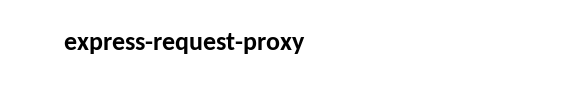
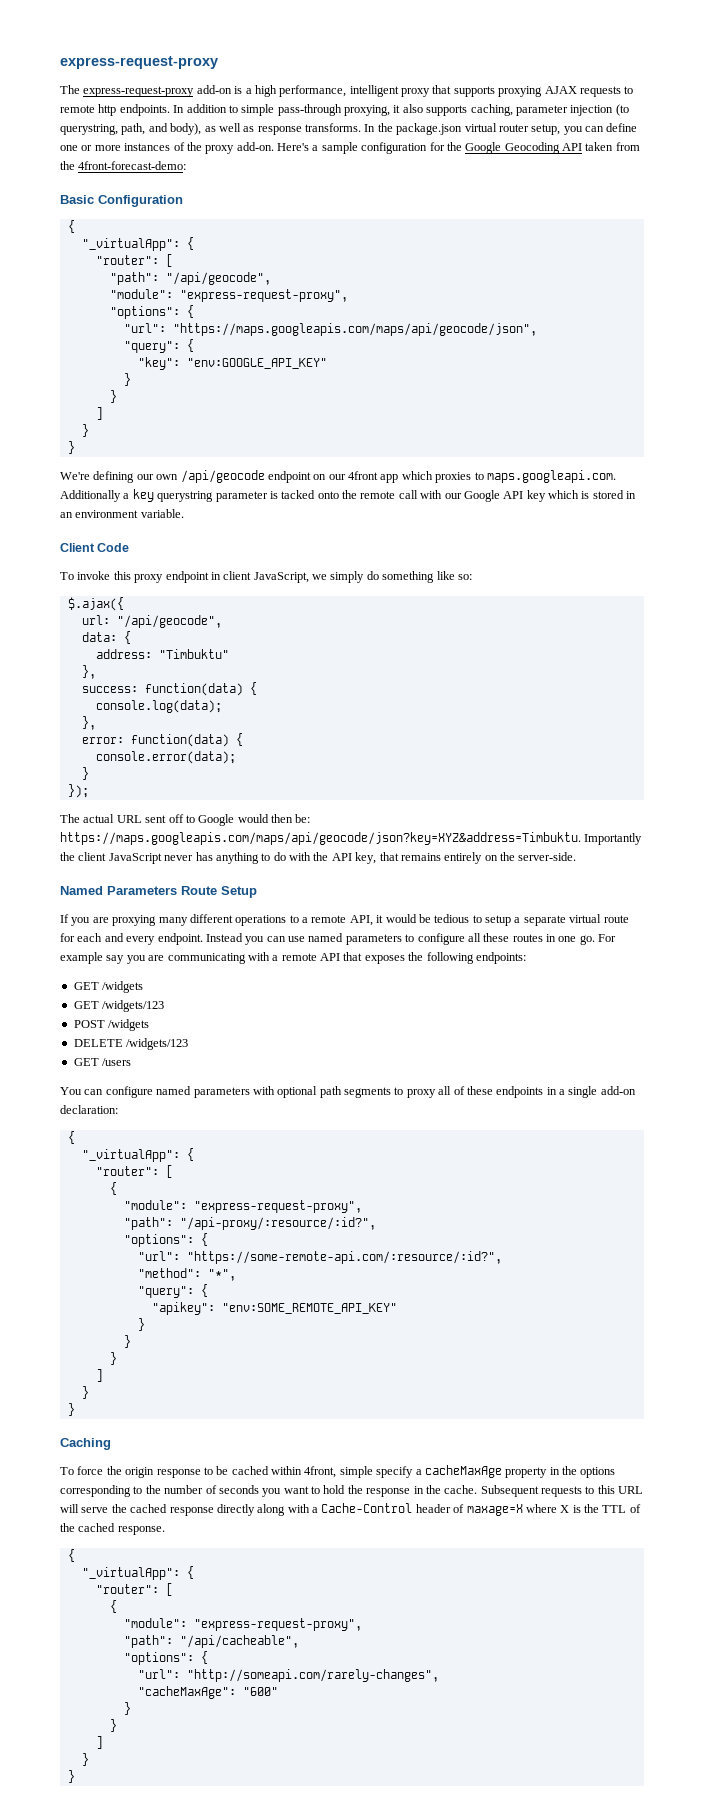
[64,33,305,54] express-request-proxy -> [60,56,218,69] [60,85,634,97] [60,104,629,116] [60,123,638,135] [60,142,640,154] [60,161,187,170] [60,195,183,207] [67,220,75,233] [81,237,194,251] [95,254,173,267] [109,272,271,285] [109,289,348,302] [109,305,194,319] [123,323,537,336] [123,339,194,353] [137,357,327,370] [123,373,131,386] [109,390,117,403] [95,407,103,420] [81,424,89,437] [67,441,75,454] [60,470,616,483] [60,489,637,502] [60,509,184,518] [60,543,130,552] [60,571,472,583] [67,597,124,611] [81,615,222,628] [81,631,131,644] [95,649,229,659] [81,665,96,679] [81,682,257,696] [95,700,222,713] [81,716,96,730] [81,733,243,747] [95,751,236,764] [81,767,89,780] [67,784,89,798] [60,814,311,826] [60,832,643,845] [60,852,577,864] [60,886,257,898] [60,914,629,926] [60,933,617,945] [60,952,526,964] [73,981,144,993] [73,1000,165,1012] [73,1019,150,1031] [73,1038,189,1050] [73,1058,132,1066] [60,1086,636,1098] [60,1105,118,1114] [67,1131,75,1144] [81,1148,194,1162] [95,1165,173,1178] [109,1182,117,1195] [123,1200,362,1213] [123,1217,376,1230] [123,1233,208,1247] [137,1251,502,1264] [137,1268,236,1281] [137,1284,208,1298] [151,1302,397,1315] [137,1318,145,1331] [123,1335,131,1348] [109,1352,117,1365] [95,1369,103,1382] [81,1386,89,1399] [67,1403,75,1416] [60,1438,111,1450] [60,1465,616,1478] [60,1485,644,1497] [60,1503,641,1516] [60,1523,165,1535] [67,1549,75,1562] [81,1566,194,1580] [95,1583,173,1596] [109,1600,117,1613] [123,1618,362,1631] [123,1635,299,1648] [123,1651,208,1665] [137,1669,439,1682] [137,1686,278,1699] [123,1702,131,1715] [109,1719,117,1732] [95,1736,103,1749] [81,1753,89,1766] [67,1770,75,1783] express-request-proxy // The express-request-proxy add-on is a high performance, intelligent proxy that supports proxying AJAX requests to remote http endpoints. In addition to simple pass-through proxying, it also supports caching, parameter injection (to querystring, path, and body), as well as response transforms. In the package.json virtual router setup, you can define one or more instances of the proxy add-on. Here's a sample configuration for the Google Geocoding API taken from the 4front-forecast-demo: // Basic Configuration // { // "_virtualApp": { // "router": [ // "path": "/api/geocode", // "module": "express-request-proxy", // "options": { // "url": "https://maps.googleapis.com/maps/api/geocode/json", // "query": { // "key": "env:GOOGLE_API_KEY" // } // } // ] // } // } // We're defining our own /api/geocode endpoint on our 4front app which proxies to maps.googleapi.com. Additionally a key querystring parameter is tacked onto the remote call with our Google API key which is stored in an environment variable. // Client Code // To invoke this proxy endpoint in client JavaScript, we simply do something like so: // $.ajax({ // url: "/api/geocode", // data: { // address: "Timbuktu" // }, // success: function(data) { // console.log(data); // }, // error: function(data) { // console.error(data); // } // }); // The actual URL sent off to Google would then be: https://maps.googleapis.com/maps/api/geocode/json?key=XYZ&address=Timbuktu. Importantly the client JavaScript never has anything to do with the API key, that remains entirely on the server-side. // Named Parameters Route Setup // If you are proxying many different operations to a remote API, it would be tedious to setup a separate virtual route for each and every endpoint. Instead you can use named parameters to configure all these routes in one go. For example say you are communicating with a remote API that exposes the following endpoints: // GET /widgets // GET /widgets/123 // POST /widgets // DELETE /widgets/123 // GET /users // You can configure named parameters with optional path segments to proxy all of these endpoints in a single add-on declaration: // { // "_virtualApp": { // "router": [ // { // "module": "express-request-proxy", // "path": "/api-proxy/:resource/:id?", // "options": { // "url": "https://some-remote-api.com/:resource/:id?", // "method": "*", // "query": { // "apikey": "env:SOME_REMOTE_API_KEY" // } // } // } // ] // } // } // Caching // To force the origin response to be cached within 4front, simple specify a cacheMaxAge property in the options corresponding to the number of seconds you want to hold the response in the cache. Subsequent requests to this URL will serve the cached response directly along with a Cache-Control header of maxage=X where X is the TTL of the cached response. // { // "_virtualApp": { // "router": [ // { // "module": "express-request-proxy", // "path": "/api/cacheable", // "options": { // "url": "http://someapi.com/rarely-changes", // "cacheMaxAge": "600" // } // } // ] // } // }

